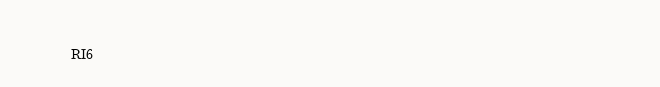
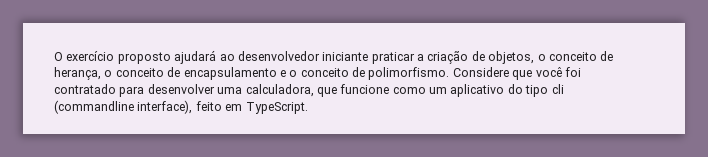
[71,49,93,59] RI6 -> [54,50,614,64] [54,67,581,80] [54,84,564,97] [54,100,308,114] O exercício proposto ajudará ao desenvolvedor iniciante praticar a criação de objetos, o conceito de herança, o conceito de encapsulamento e o conceito de polimorfismo. Considere que você foi contratado para desenvolver uma calculadora, que funcione como um aplicativo do tipo cli (commandline interface), feito em TypeScript.

